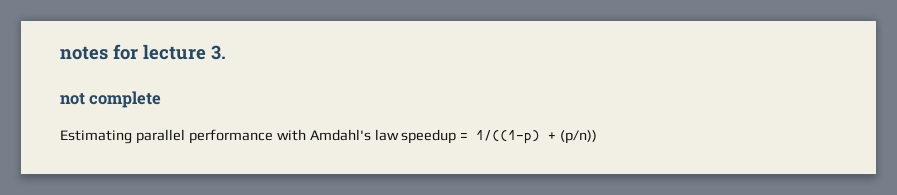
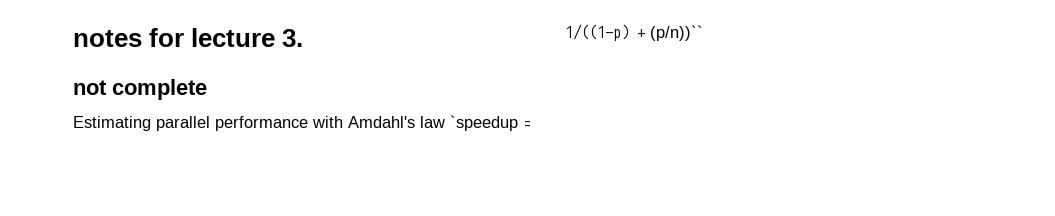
[401,129,457,144] speedup -> [450,115,518,131] `speedup
[560,130,598,144] (p/n)) -> [650,25,703,41] (p/n))``

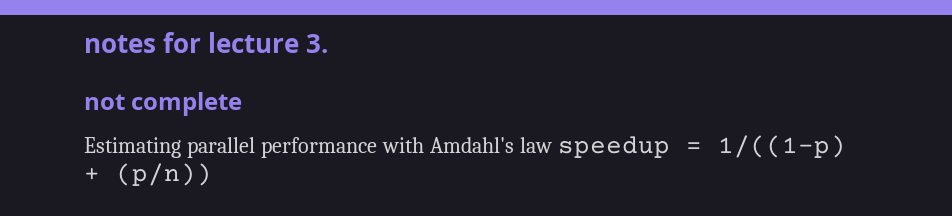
[450,115,518,131] `speedup -> [557,136,670,158] speedup
[650,25,703,41] (p/n))`` -> [116,163,212,186] (p/n))

